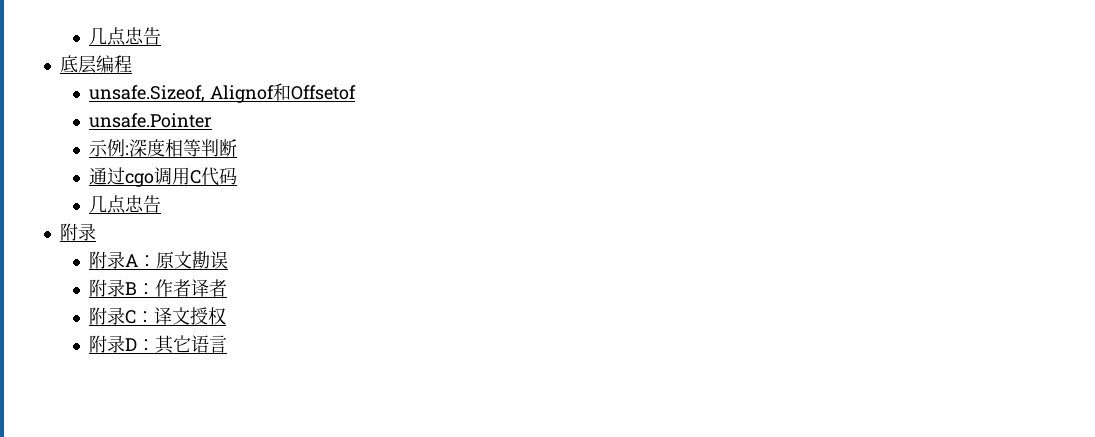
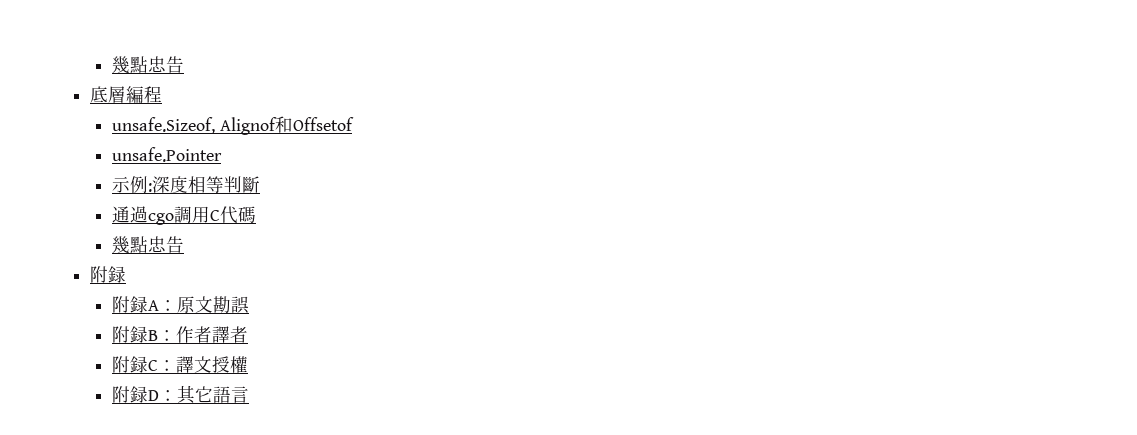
[89,27,127,46] 几点 -> [112,56,149,74] 幾點
[77,55,114,74] 层编 -> [108,86,145,103] 層編
[219,139,238,157] 断 -> [242,176,261,193] 斷
[107,167,173,187] 过cgo调 -> [130,206,193,225] 過cgo調
[219,167,238,185] [89,195,127,214] 码 // 几点 -> [238,206,257,224] [112,236,149,254] 碼 // 幾點
[77,223,96,241] [89,251,126,269] 录 // 附录 -> [108,266,127,283] [112,296,149,313] 録 // 附録
[210,251,229,269] [89,279,126,297] 误 // 附录 -> [231,296,250,314] [112,326,149,343] 誤 // 附録
[191,279,210,297] 译 -> [212,326,231,343] 譯
[107,307,227,325] [89,335,126,353] 录C：译文授权 // 附录 -> [130,356,249,373] [112,386,149,403] 録C：譯文授權 // 附録
[191,335,210,353] 语 -> [213,386,232,403] 語

